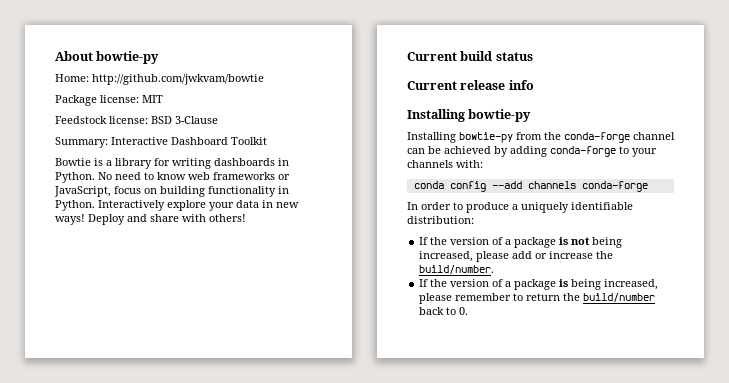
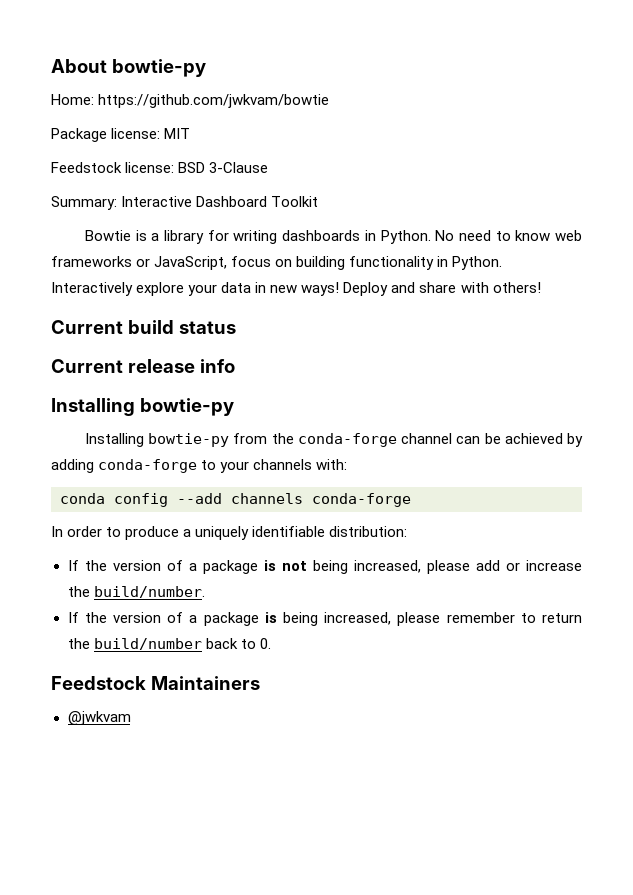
[92,74,264,85] http://github.com/jwkvam/bowtie -> [98,94,330,108] https://github.com/jwkvam/bowtie
(469, 311) none -> [51,676,260,690] [67,711,131,725] // Feedstock Maintainers // @jwkvam

